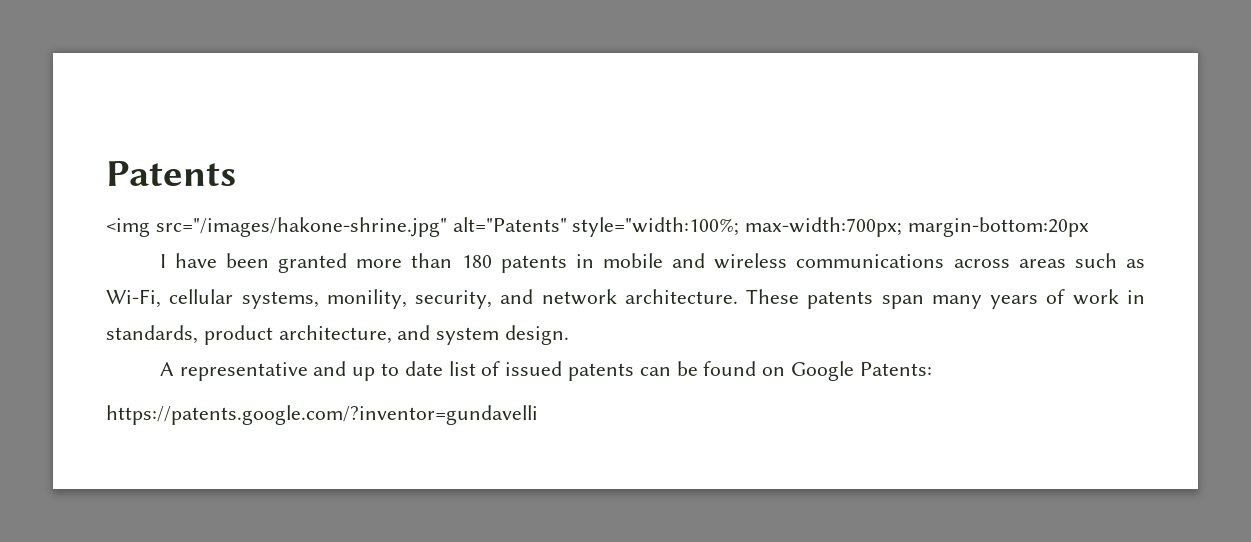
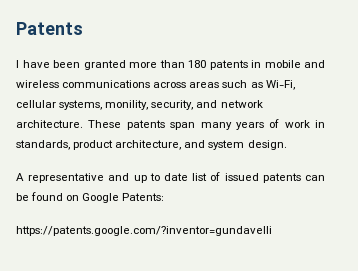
[106,217,1090,237] // <img src="/images/hakone-shrine.jpg" alt="Patents" style="width:100%; max-width:700px; margin-bottom:20px -> (83, 28) none

